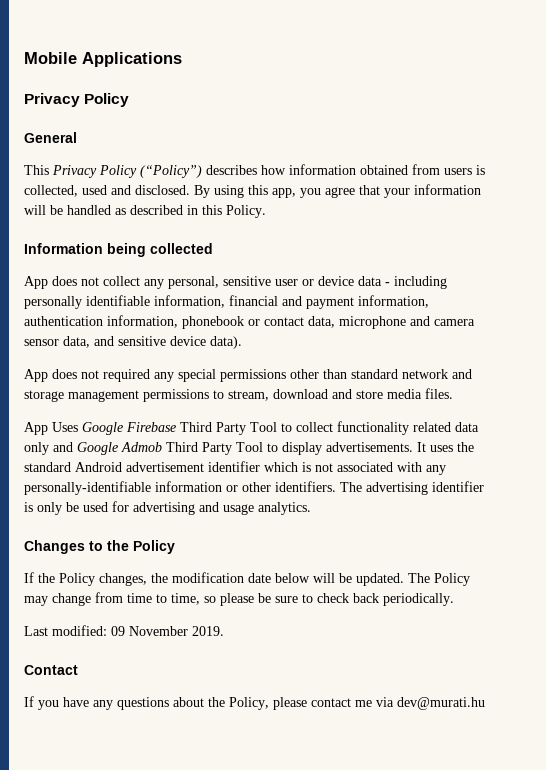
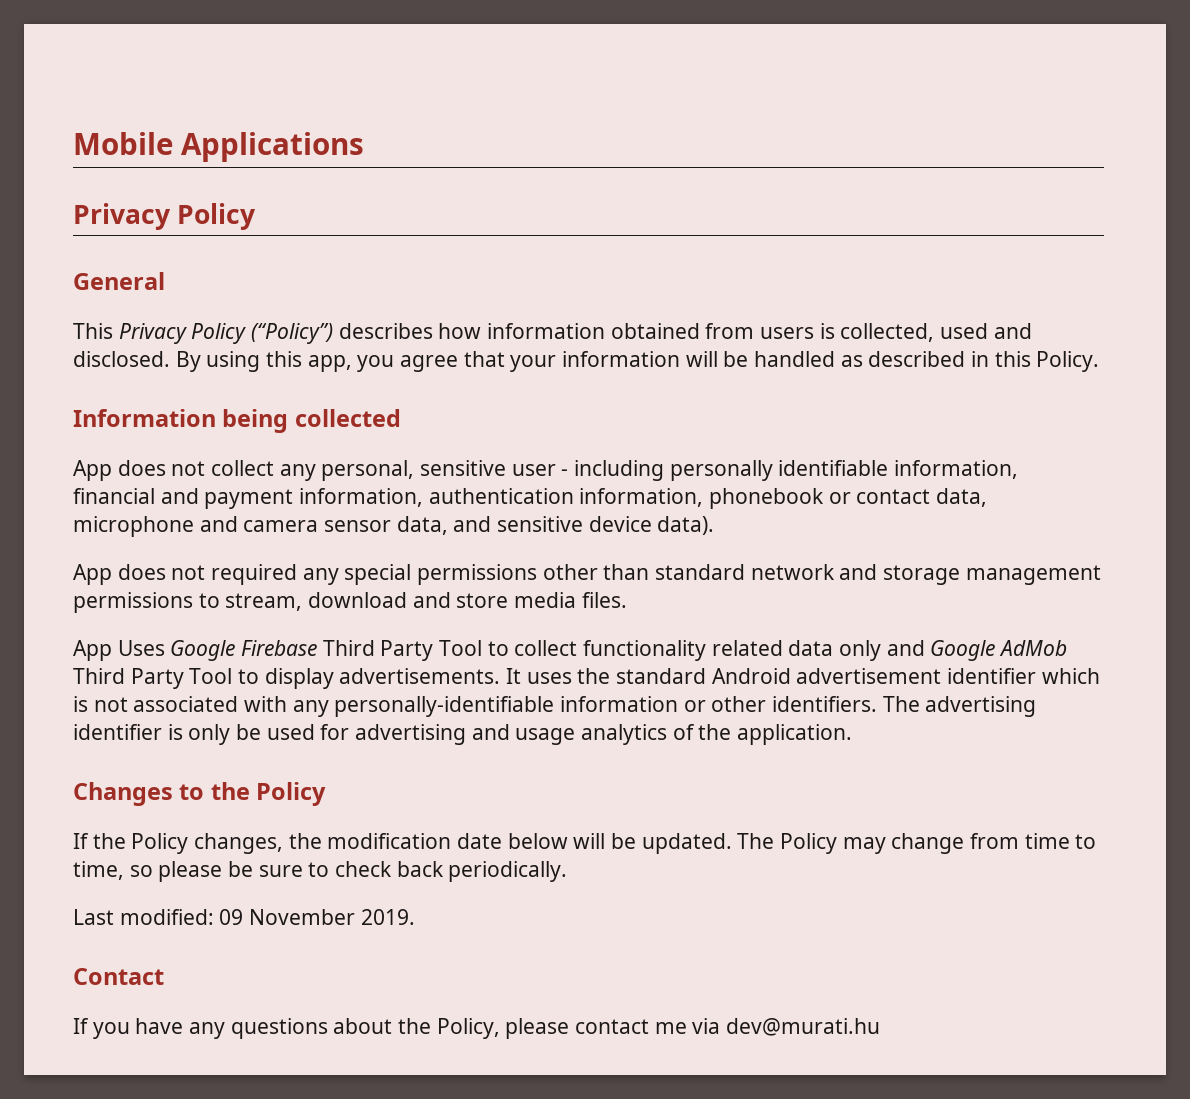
[302,276,382,286] or device data -> (556, 470) none
[121,442,162,452] Admob -> [999,640,1068,656] AdMob
[258,502,311,515] analytics. -> [581,724,853,745] analytics of the application.

